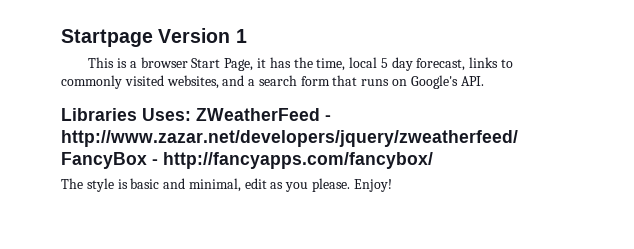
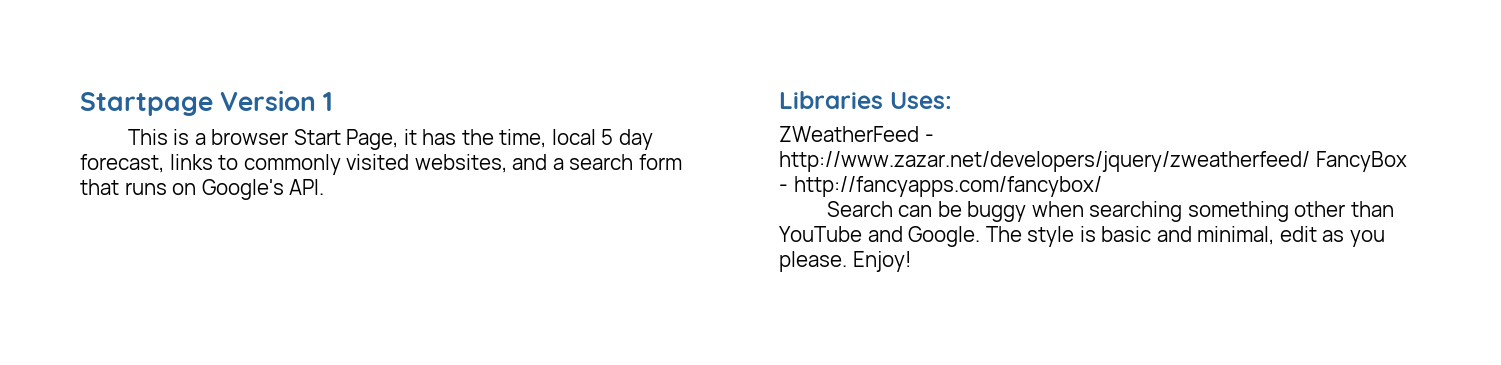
(191, 114) none -> (952, 100) //
(433, 160) none -> [826,201,1394,222] [779,226,981,247] Search can be buggy when searching something other than YouTube and Google.

